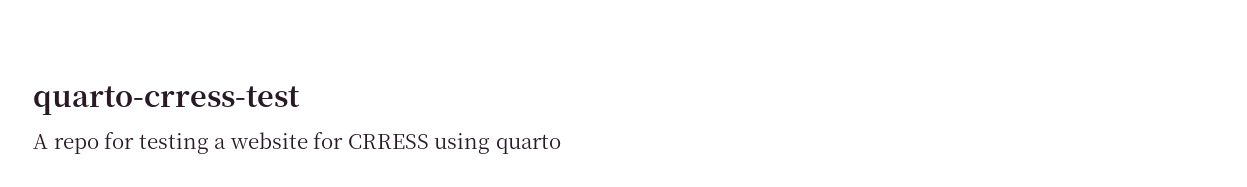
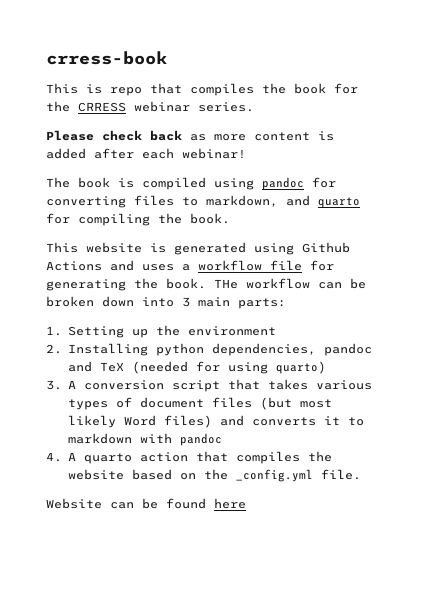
[33,86,300,115] [33,132,561,154] quarto-crress-test // A repo for testing a website for CRRESS using quarto -> [46,51,167,65] [46,83,358,96] [46,101,254,112] [46,130,334,141] [46,148,246,159] [46,177,336,190] [46,195,360,208] [46,213,230,226] [46,242,350,255] [46,260,334,271] [46,278,366,291] [46,296,286,309] [46,325,276,338] [46,343,372,356] [67,361,326,374] [46,379,372,392] [67,397,332,410] [67,415,364,428] [67,433,222,446] [46,451,332,464] [67,469,361,482] [46,498,246,509] crress-book // This is repo that compiles the book for the CRRESS webinar series. // Please check back as more content is added after each webinar! // The book is compiled using pandoc for converting files to markdown, and quarto for compiling the book. // This website is generated using Github Actions and uses a workflow file for generating the book. THe workflow can be broken down into 3 main parts: // 1. Setting up the environment // 2. Installing python dependencies, pandoc and TeX (needed for using quarto) // 3. A conversion script that takes various types of document files (but most likely Word files) and converts it to markdown with pandoc // 4. A quarto action that compiles the website based on the _config.yml file. // Website can be found here

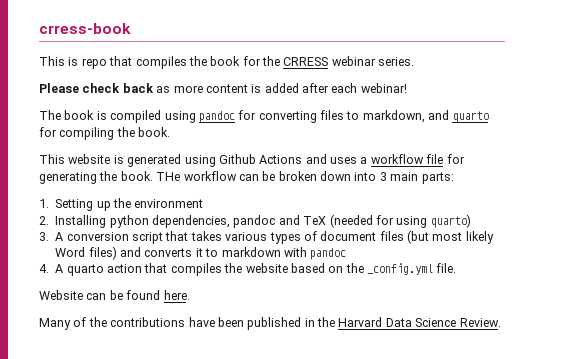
[214,498,246,509] here -> [163,290,190,300] [39,317,501,330] here. // Many of the contributions have been published in the Harvard Data Science Review.

